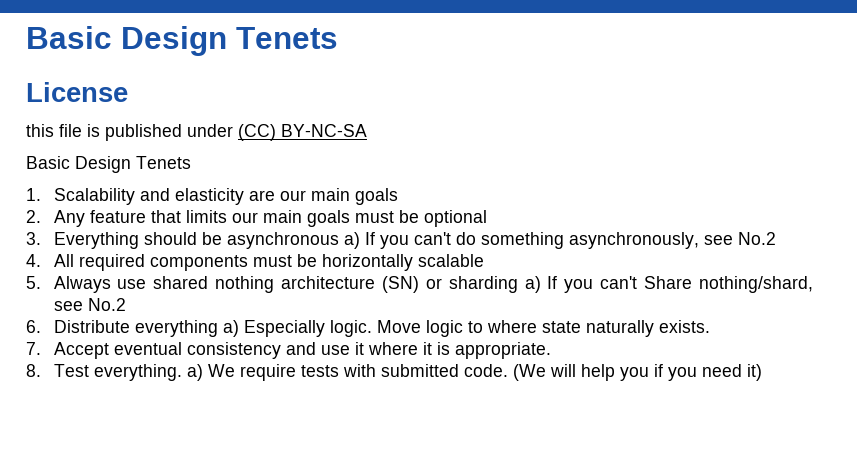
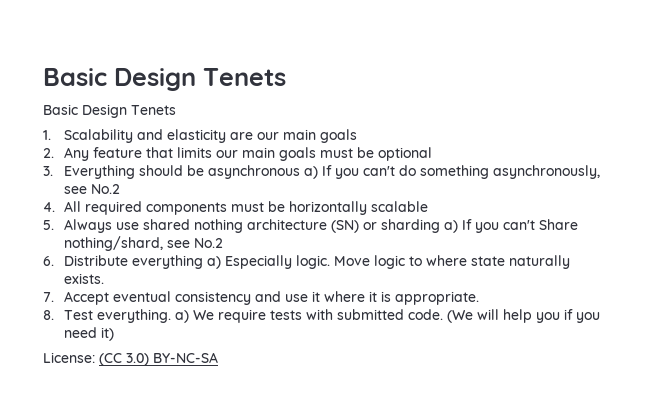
[26,26,338,56] [26,82,128,102] [26,124,367,141] Basic Design Tenets // License // this file is published under (CC) BY-NC-SA -> [43,68,286,91] Basic Design Tenets
(762, 372) none -> [43,352,218,366] // License: (CC 3.0) BY-NC-SA

